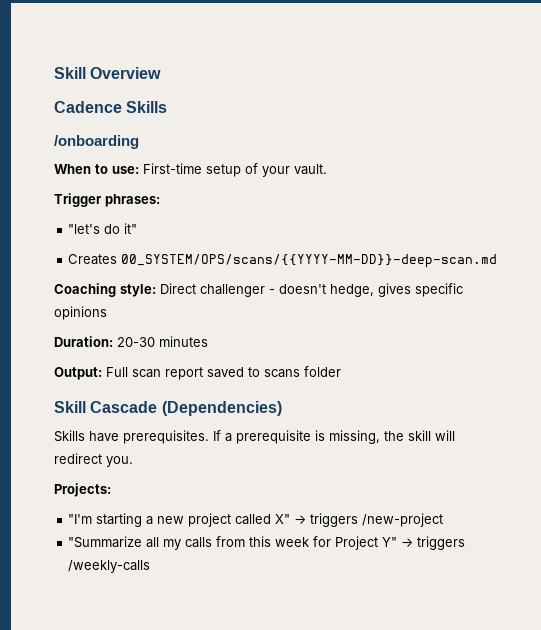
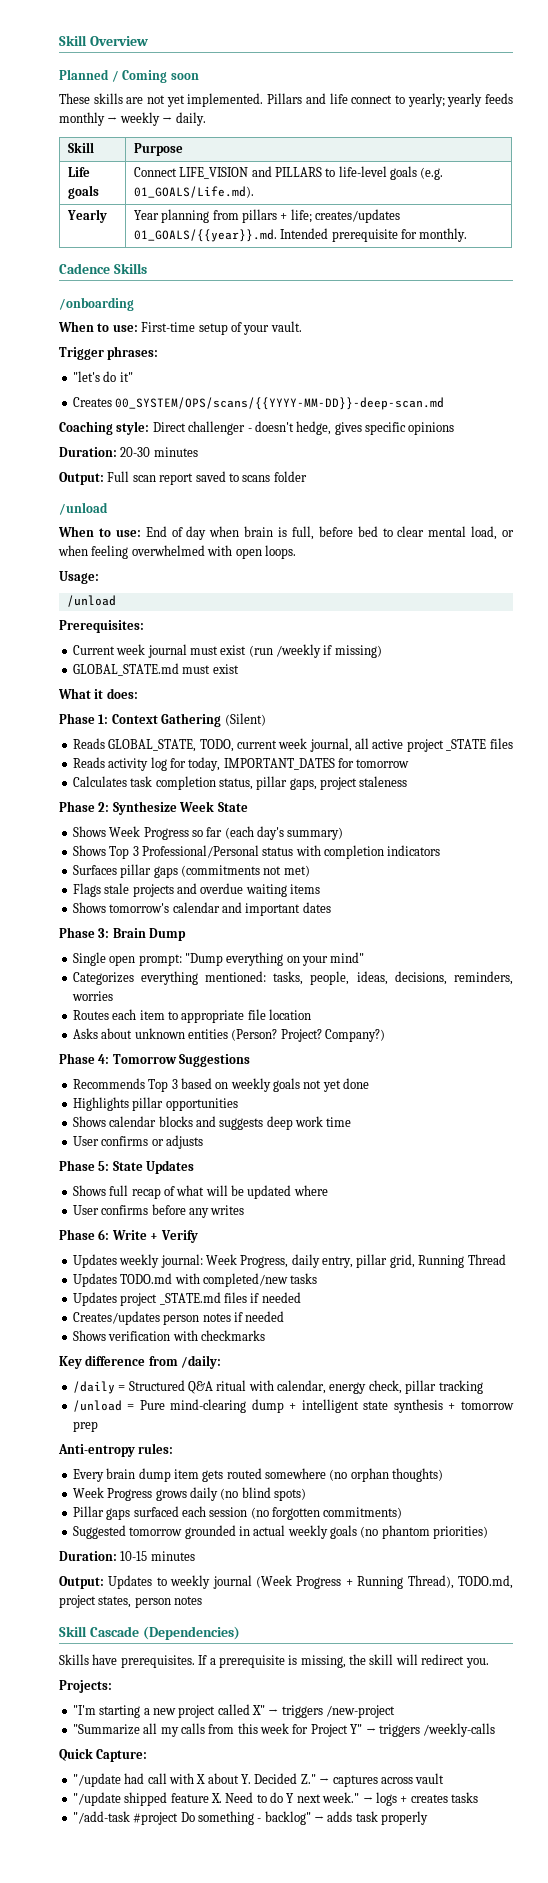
(162, 73) none -> [59,69,199,83] [59,93,513,107] [59,112,206,126] [67,142,94,153] [133,143,183,156] [67,167,90,177] [67,185,99,199] [133,166,444,180] [133,186,254,198] [66,209,107,223] [133,209,401,223] [133,228,468,242] // Planned / Coming soon // These skills are not yet implemented. Pillars and life connect to yearly; yearly feeds monthly → weekly → daily. // Skill | Purpose // Life goals | Connect LIFE_VISION and PILLARS to life-level goals (e.g. 01_GOALS/Life.md). // Yearly | Year planning from pillars + life; creates/updates 01_GOALS/{{year}}.md. Intended prerequisite for monthly.
(341, 371) none -> [59,502,108,515] [58,526,514,540] [58,545,296,559] [59,571,99,584] [66,595,116,607] [59,620,144,633] [72,644,382,658] [72,663,239,676] [58,688,138,699] [59,713,266,727] [72,738,513,752] [72,757,410,771] [72,776,408,790] [59,801,248,815] [72,826,344,840] [72,845,441,859] [72,864,310,878] [72,883,320,897] [72,902,331,916] [59,927,187,941] [72,952,365,966] [72,971,513,985] [71,991,113,1001] [72,1009,311,1023] [72,1028,385,1042] [59,1053,251,1067] [72,1078,370,1092] [72,1097,238,1111] [72,1116,352,1130] [72,1135,203,1149] [59,1160,195,1174] [72,1185,328,1199] [72,1204,245,1218] [59,1229,198,1243] [72,1254,506,1268] [72,1273,318,1287] [72,1292,301,1306] [72,1311,285,1325] [72,1330,265,1341] [59,1355,222,1369] [72,1380,483,1394] [72,1399,514,1413] [72,1421,98,1432] [58,1443,174,1457] [72,1468,444,1482] [72,1487,306,1501] [72,1506,403,1520] [72,1525,489,1539] [59,1551,195,1561] [59,1575,513,1589] [59,1595,203,1608] // /unload // When to use: End of day when brain is full, before bed to clear mental load, or when feeling overwhelmed with open loops. // Usage: // /unload // Prerequisites: // Current week journal must exist (run /weekly if missing) // GLOBAL_STATE.md must exist // What it does: // Phase 1: Context Gathering (Silent) // Reads GLOBAL_STATE, TODO, current week journal, all active project _STATE files // Reads activity log for today, IMPORTANT_DATES for tomorrow // Calculates task completion status, pillar gaps, project staleness // Phase 2: Synthesize Week State // Shows Week Progress so far (each day's summary) // Shows Top 3 Professional/Personal status with completion indicators // Surfaces pillar gaps (commitments not met) // Flags stale projects and overdue waiting items // Shows tomorrow's calendar and important dates // Phase 3: Brain Dump // Single open prompt: "Dump everything on your mind" // Categorizes everything mentioned: tasks, people, ideas, decisions, reminders, worries // Routes each item to appropriate file location // Asks about unknown entities (Person? Project? Company?) // Phase 4: Tomorrow Suggestions // Recommends Top 3 based on weekly goals not yet done // Highlights pillar opportunities // Shows calendar blocks and suggests deep work time // User confirms or adjusts // Phase 5: State Updates // Shows full recap of what will be updated where // User confirms before any writes // Phase 6: Write + Verify // Updates weekly journal: Week Progress, daily entry, pillar grid, Running Thread // Updates TODO.md with completed/new tasks // Updates project _STATE.md files if needed // Creates/updates person notes if needed // Shows verification with checkmarks // Key difference from /daily: // /daily = Structured Q&A ritual with calendar, energy check, pillar tracking // /unload = Pure mind-clearing dump + intelligent state synthesis + tomorrow prep // Anti-entropy rules: // Every brain dump item gets routed somewhere (no orphan thoughts) // Week Progress grows daily (no blind spots) // Pillar gaps surfaced each session (no forgotten commitments) // Suggested tomorrow grounded in actual weekly goals (no phantom priorities) // Duration: 10-15 minutes // Output: Updates to weekly journal (Week Progress + Running Thread), TODO.md, project states, person notes
(151, 566) none -> [59,1748,148,1762] [72,1773,445,1787] [72,1792,478,1806] [72,1811,429,1825] // Quick Capture: // "/update had call with X about Y. Decided Z." → captures across vault // "/update shipped feature X. Need to do Y next week." → logs + creates tasks // "/add-task #project Do something - backlog" → adds task properly

